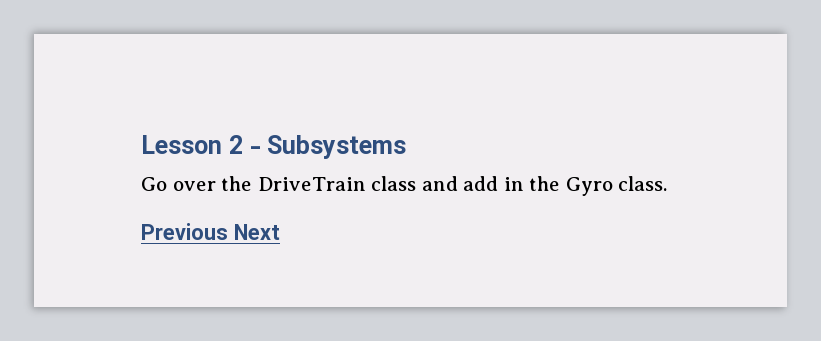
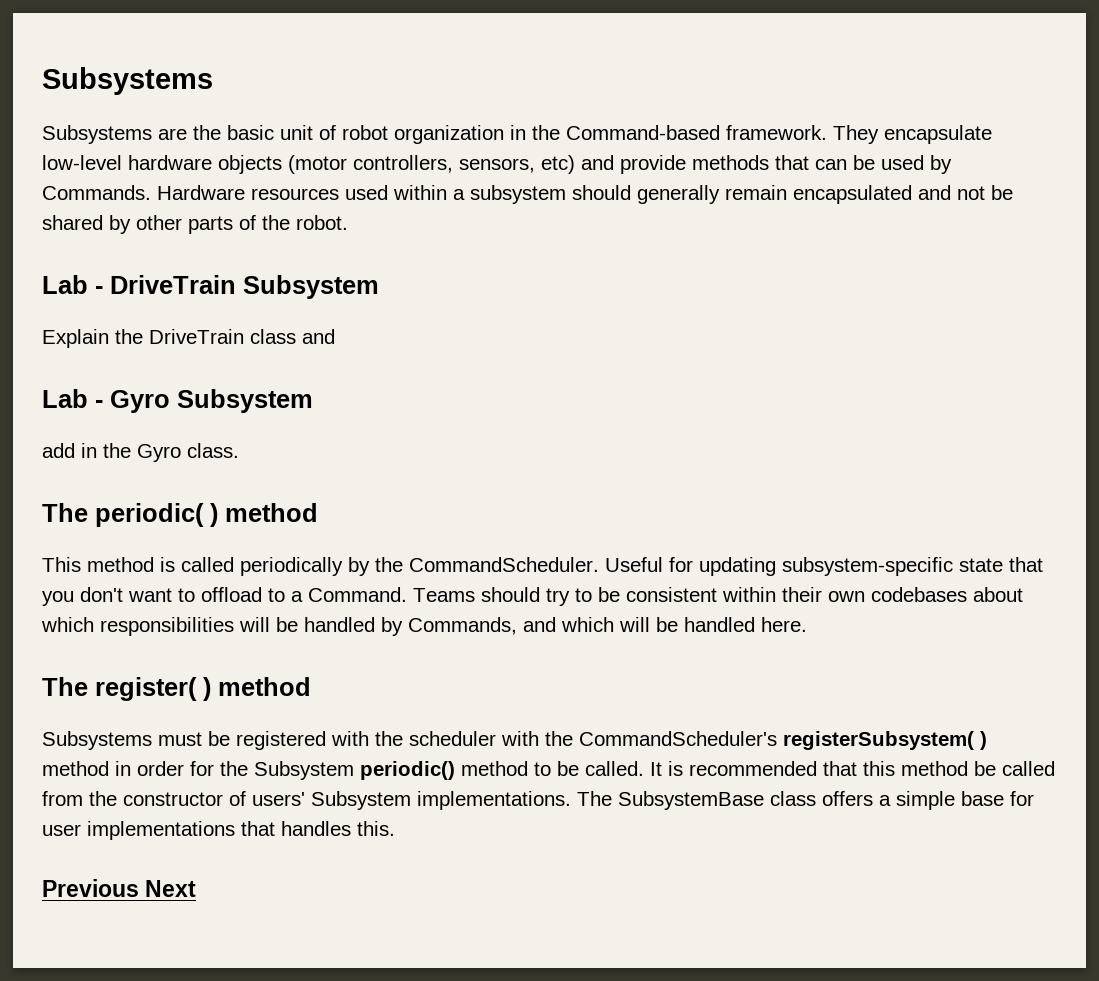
[141,135,407,159] [141,177,216,191] Lesson 2 - Subsystems // Go over -> [42,67,213,95] [42,125,992,144] [42,155,952,174] [42,185,1013,204] [42,215,348,234] [42,275,379,299] [42,329,109,348] Subsystems // Subsystems are the basic unit of robot organization in the Command-based framework. They encapsulate low-level hardware objects (motor controllers, sensors, etc) and provide methods that can be used by Commands. Hardware resources used within a subsystem should generally remain encapsulated and not be shared by other parts of the robot. // Lab - DriveTrain Subsystem // Explain
(458, 183) none -> [42,389,313,413] // Lab - Gyro Subsystem //
(668, 183) none -> [42,503,318,527] [42,557,1043,576] [42,587,1023,606] [41,617,807,636] [42,677,311,701] [42,731,987,750] [42,761,1055,780] [42,791,1034,810] [42,821,395,840] // The periodic( ) method // This method is called periodically by the CommandScheduler. Useful for updating subsystem-specific state that you don't want to offload to a Command. Teams should try to be consistent within their own codebases about which responsibilities will be handled by Commands, and which will be handled here. // The register( ) method // Subsystems must be registered with the scheduler with the CommandScheduler's registerSubsystem( ) method in order for the Subsystem periodic() method to be called. It is recommended that this method be called from the constructor of users' Subsystem implementations. The SubsystemBase class offers a simple base for user implementations that handles this.

